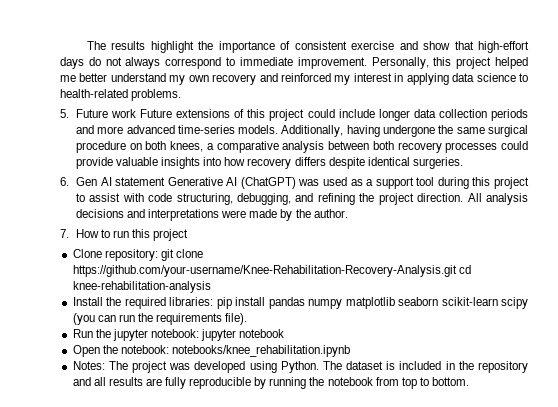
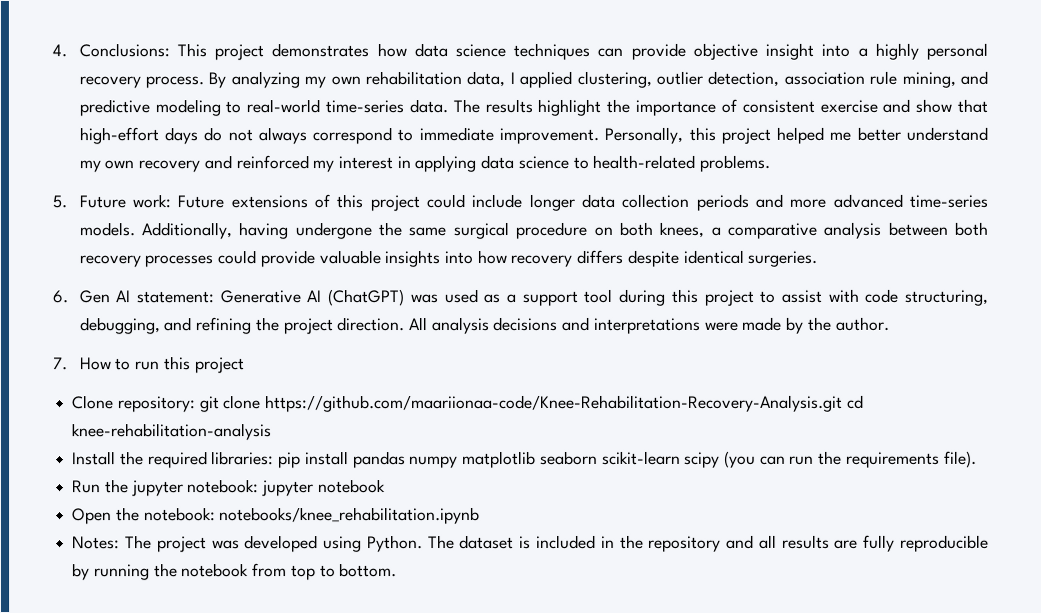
(86, 45) none -> [52,42,989,61] [78,70,989,89] [78,99,448,117] 4. Conclusions: This project demonstrates how data science techniques can provide objective insight into a highly personal recovery process. By analyzing my own rehabilitation data, I applied clustering, outlier detection, association rule mining, and predictive modeling to real-world time-series data.
[111,109,137,118] work -> [132,194,172,209] work:
[115,177,166,186] statement -> [136,291,215,304] statement:
[72,265,457,277] https://github.com/your-username/Knee-Rehabilitation-Recovery-Analysis.git -> [265,394,844,413] https://github.com/maariionaa-code/Knee-Rehabilitation-Recovery-Analysis.git

